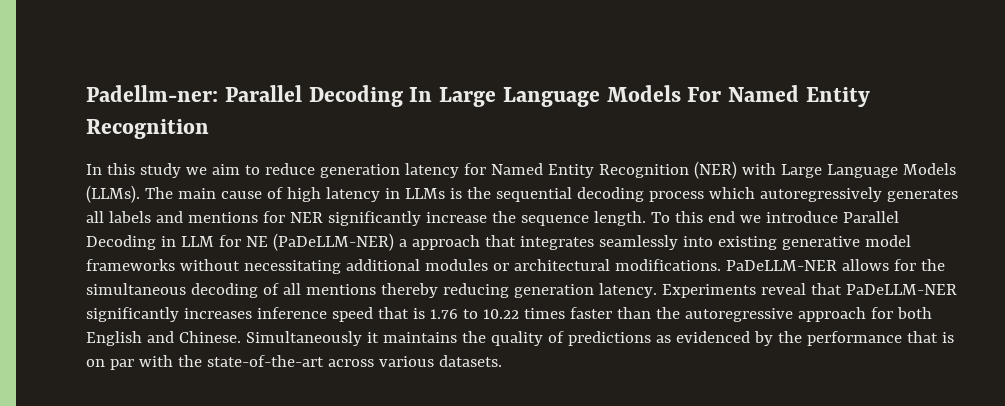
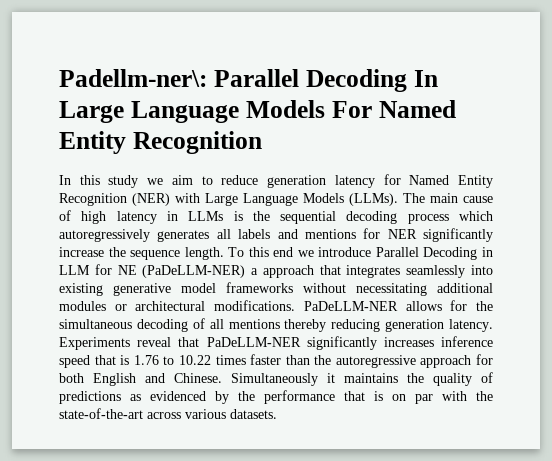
[86,85,218,102] Padellm-ner: -> [59,69,207,87] Padellm-ner\:

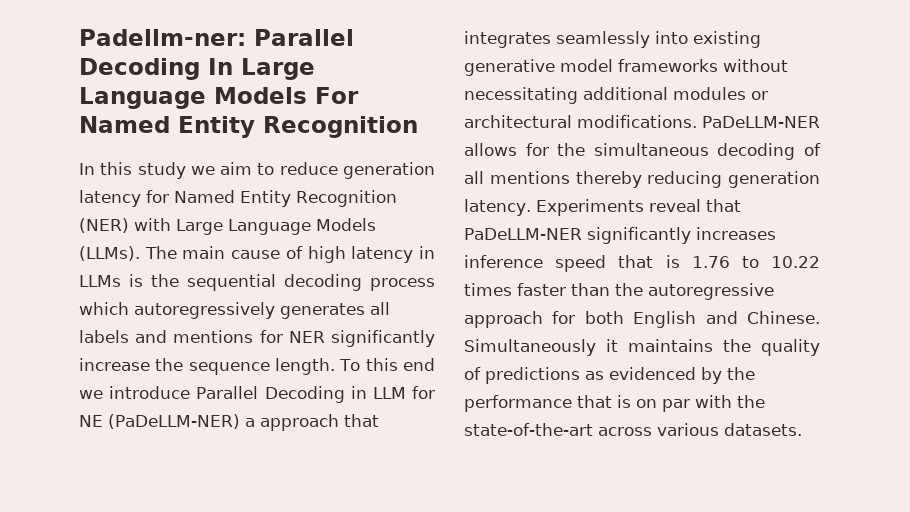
[59,69,207,87] Padellm-ner\: -> [79,29,246,46] Padellm-ner:

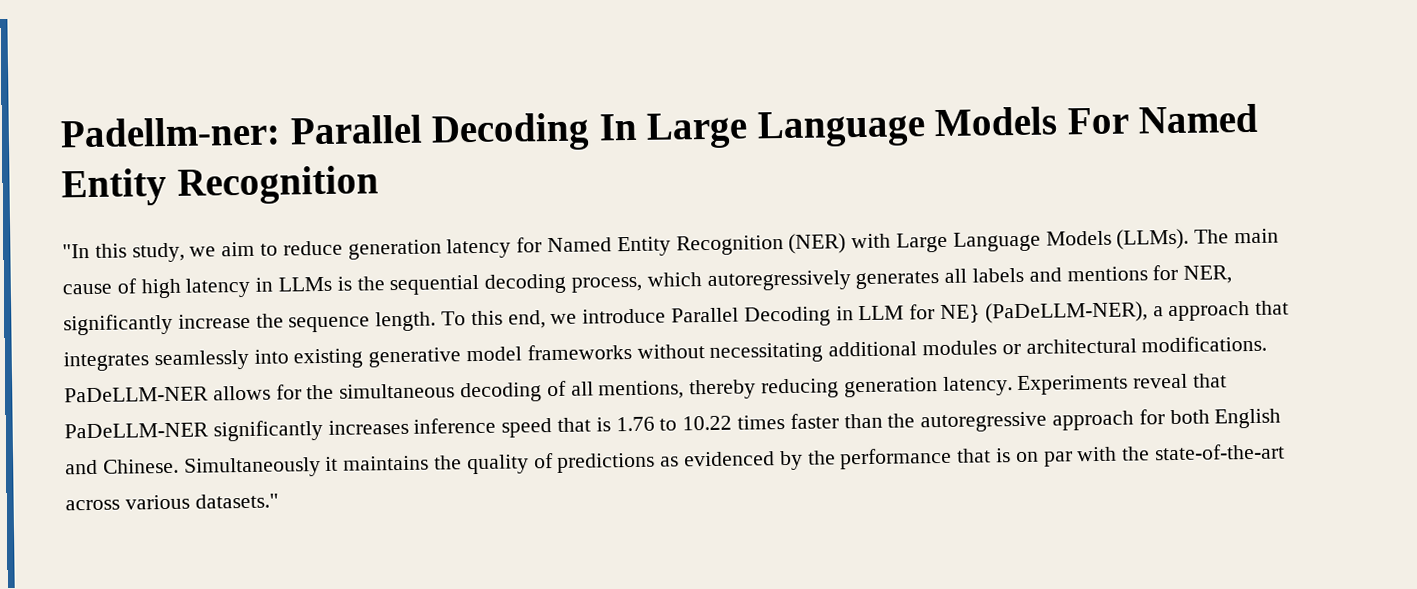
[79,162,186,179] In this study -> [62,242,185,263] "In this study,
[370,278,435,291] process -> [571,276,643,293] process,
[288,331,325,343] NER -> [1183,265,1233,284] NER,
[403,358,436,371] end -> [507,310,546,329] end,
[79,414,240,429] NE (PaDeLLM-NER) -> [940,301,1148,324] NE} (PaDeLLM-NER),
[489,171,570,184] mentions -> [598,380,685,400] mentions,
[723,423,802,436] datasets. -> [194,493,279,509] datasets."

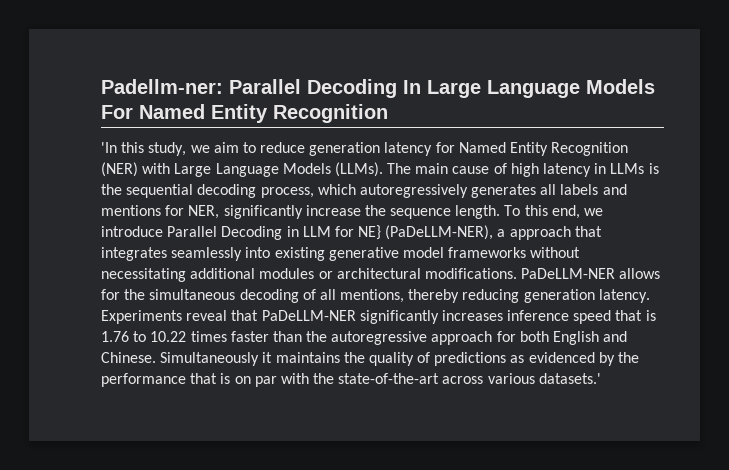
[62,243,90,259] "In -> [101,142,117,153] 'In
[194,493,279,509] datasets." -> [538,373,601,384] datasets.'

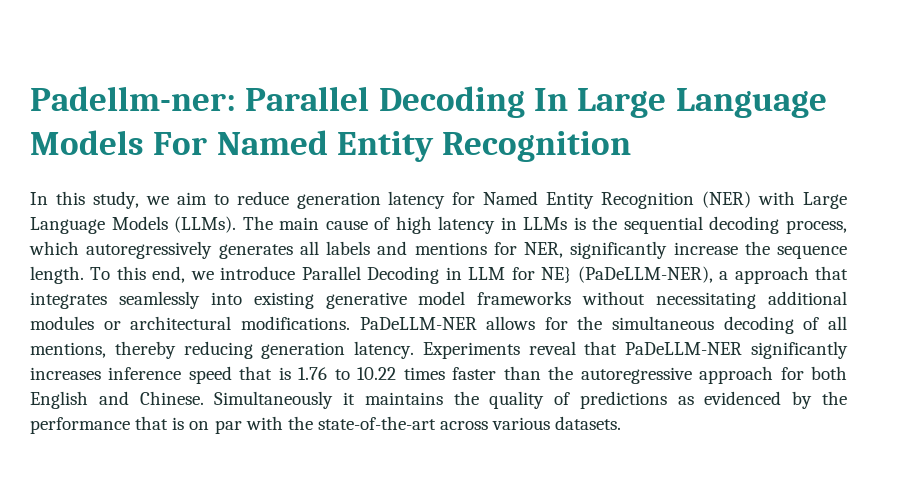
[101,142,117,153] 'In -> [30,192,48,205] In
[538,373,601,384] datasets.' -> [555,416,622,430] datasets.

